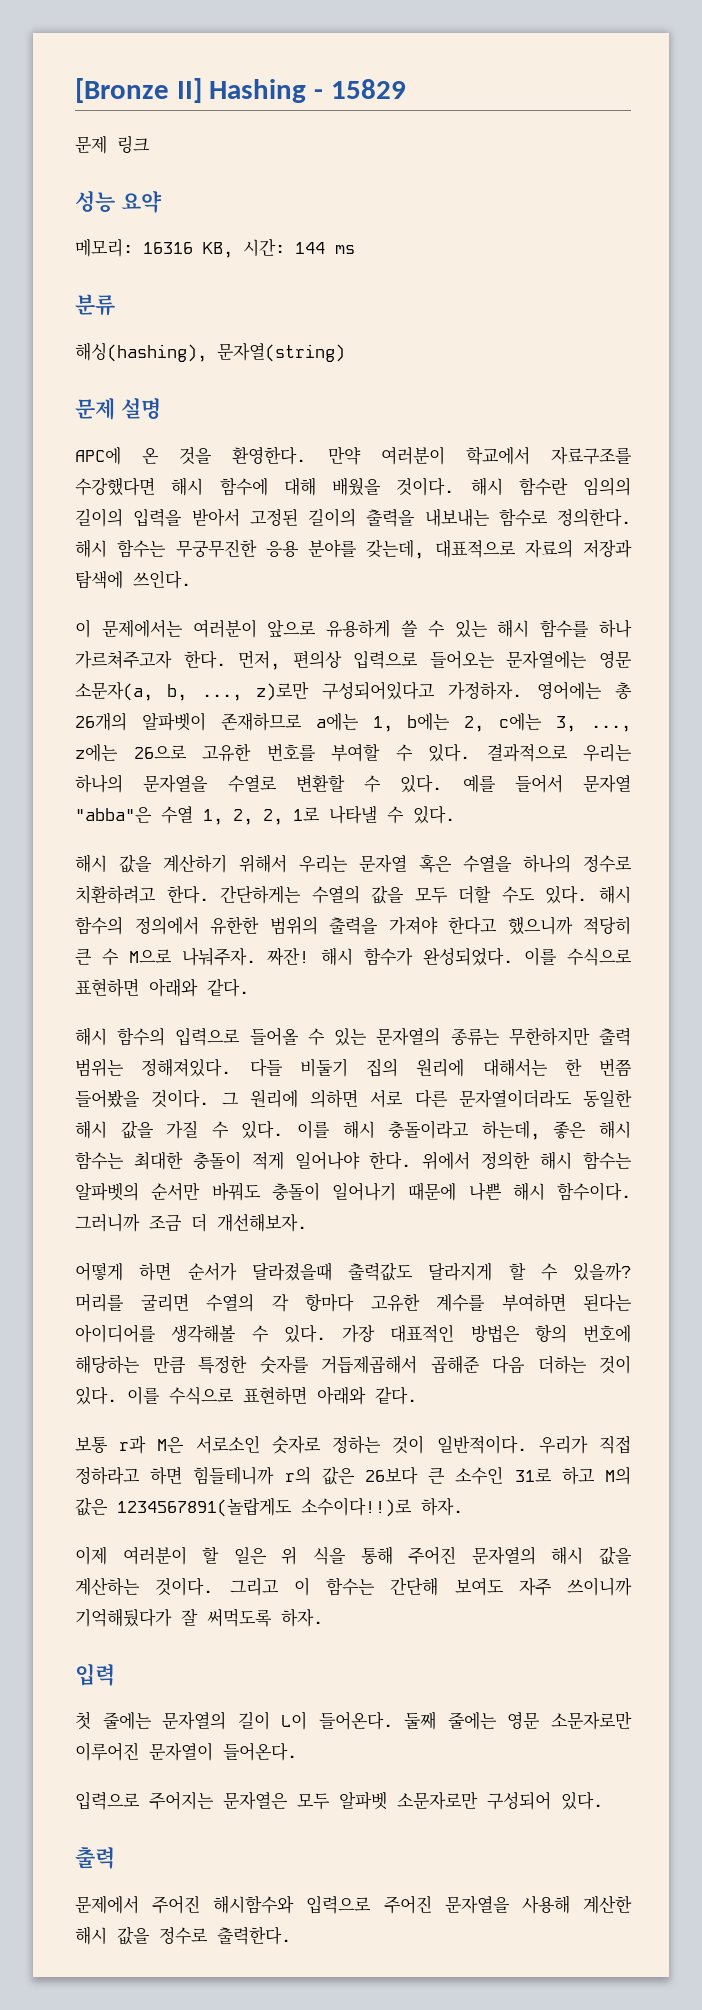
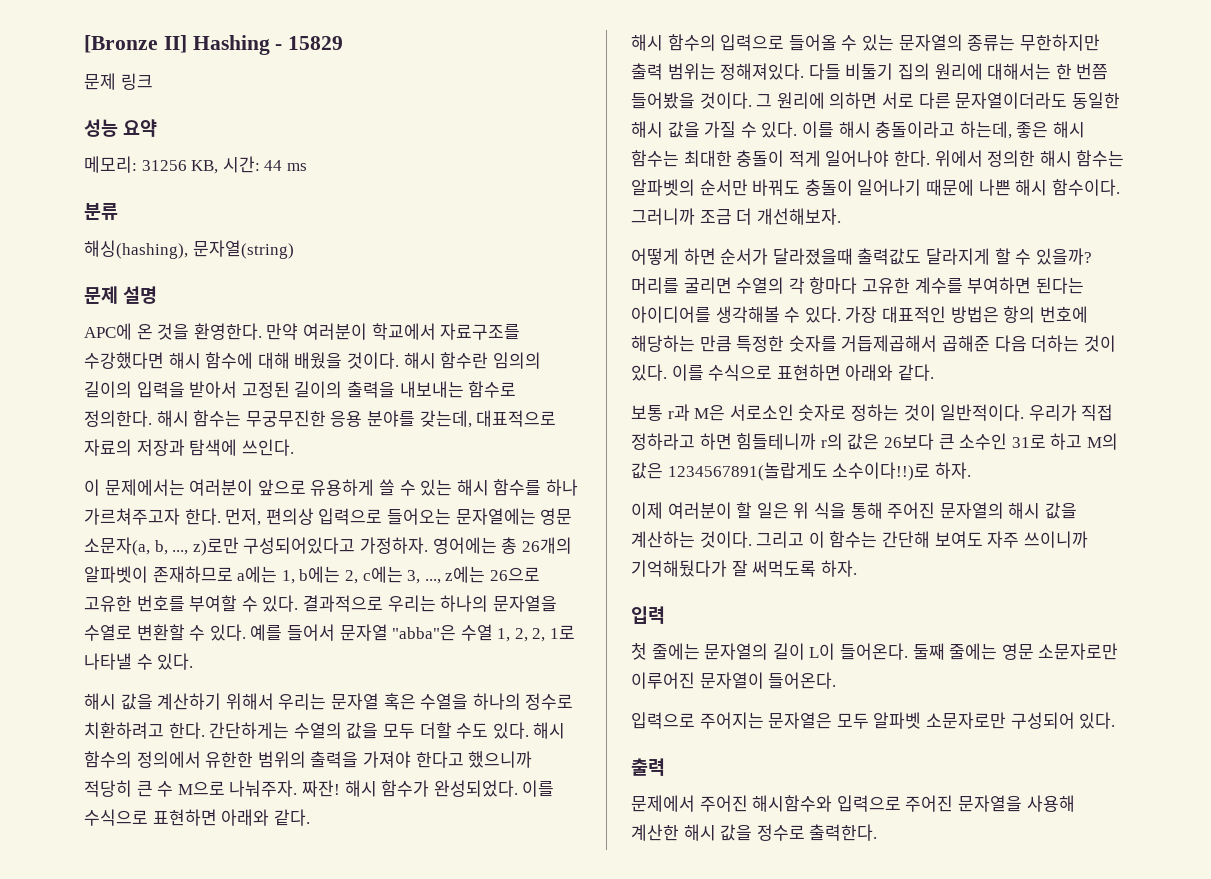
[143,242,193,254] 16316 -> [141,160,187,171] 31256
[295,242,325,254] 144 -> [264,160,283,171] 44

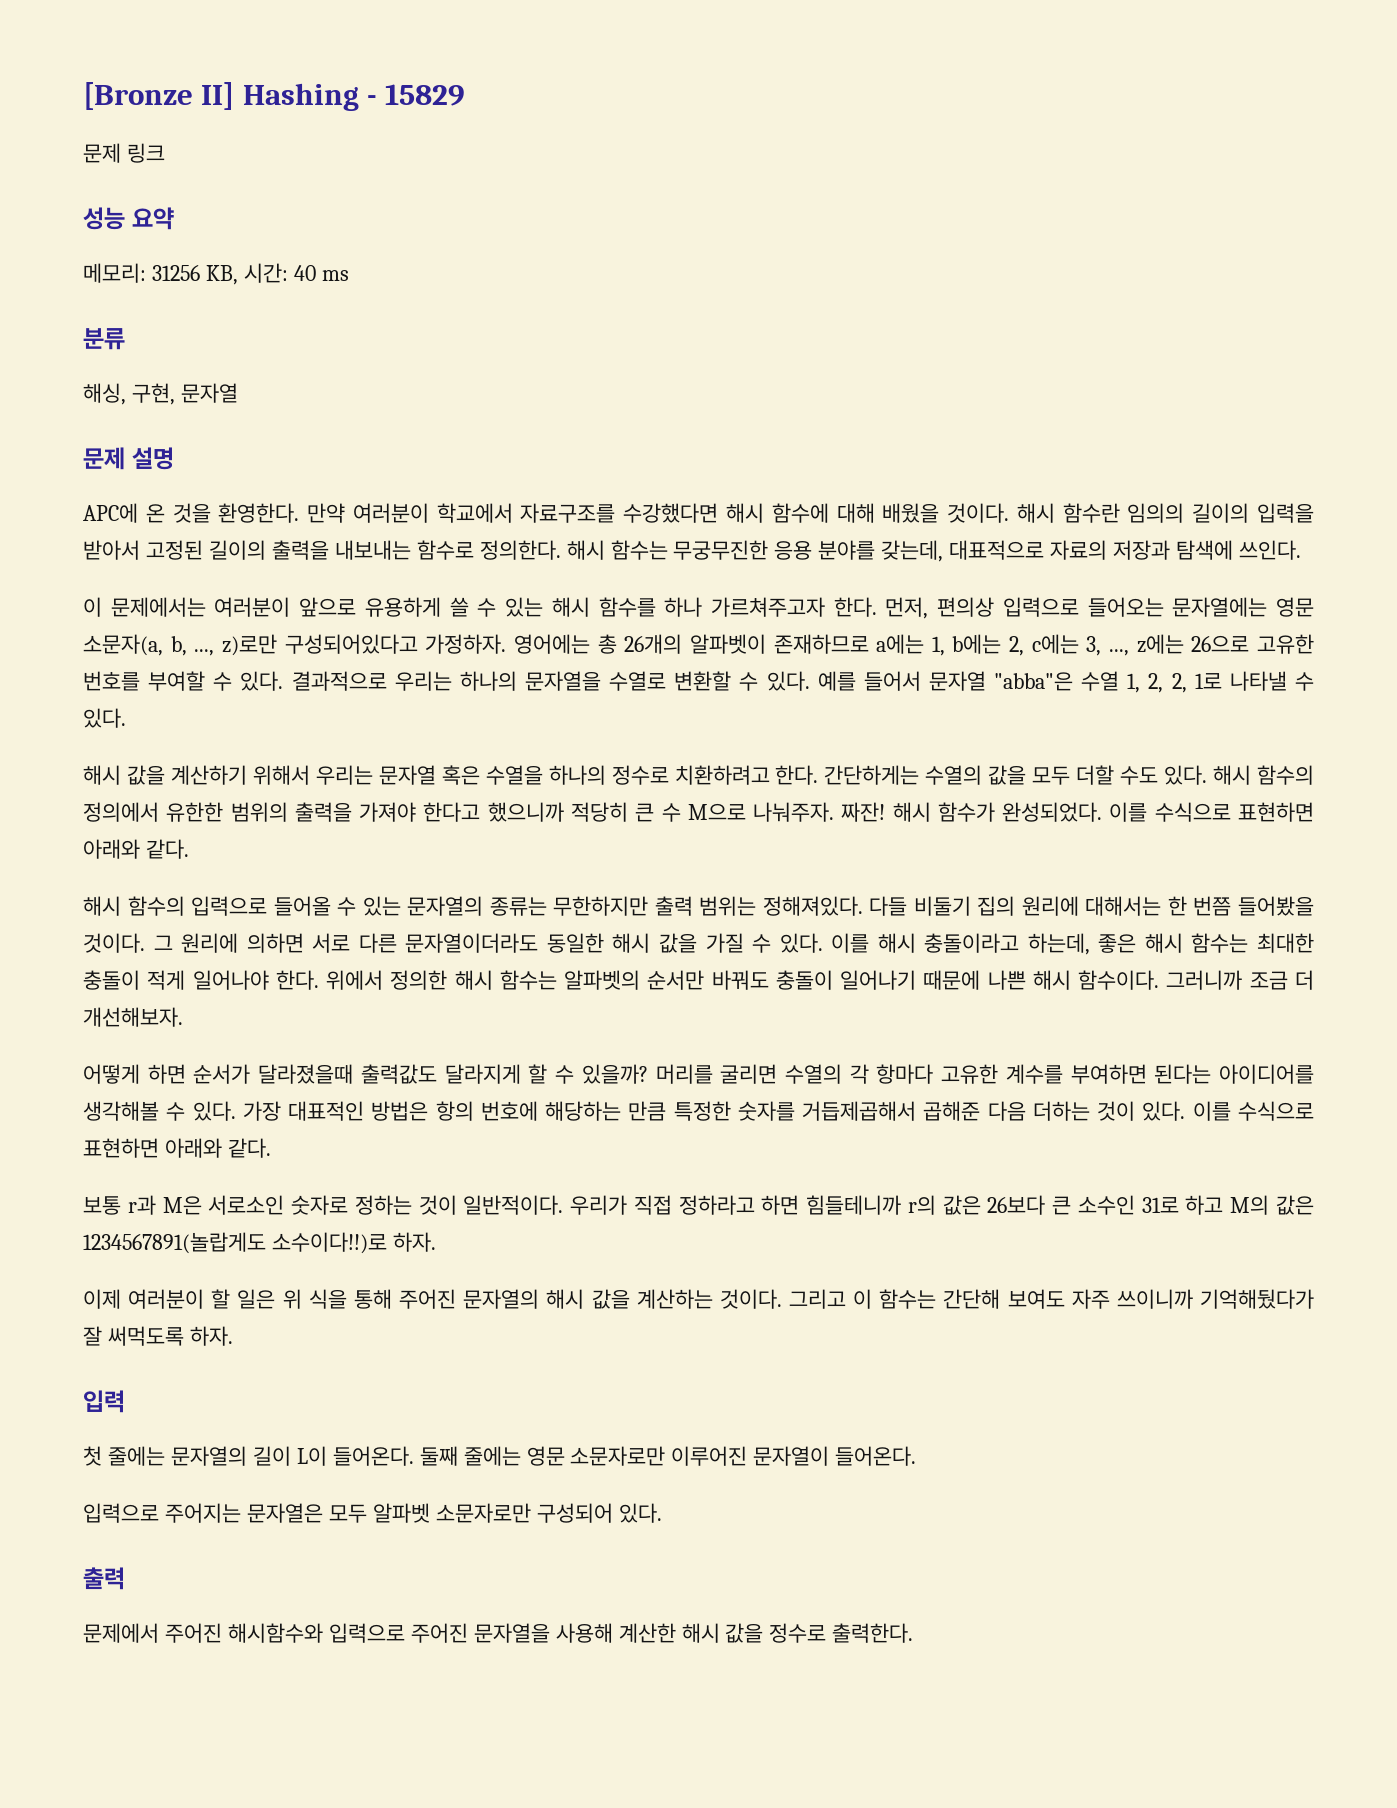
[264,160,283,171] 44 -> [293,265,316,281] 40
[84,240,294,259] 해싱(hashing), 문자열(string) -> [83,383,238,405] 해싱, 구현, 문자열

